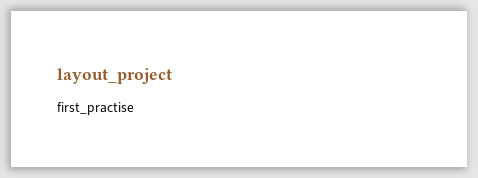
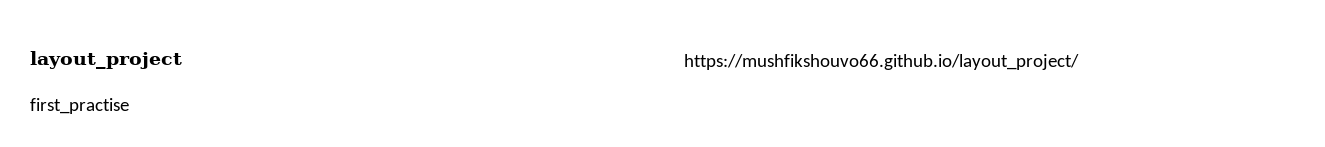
(134, 108) none -> [684,54,1079,70] // https://mushfikshouvo66.github.io/layout_project/

